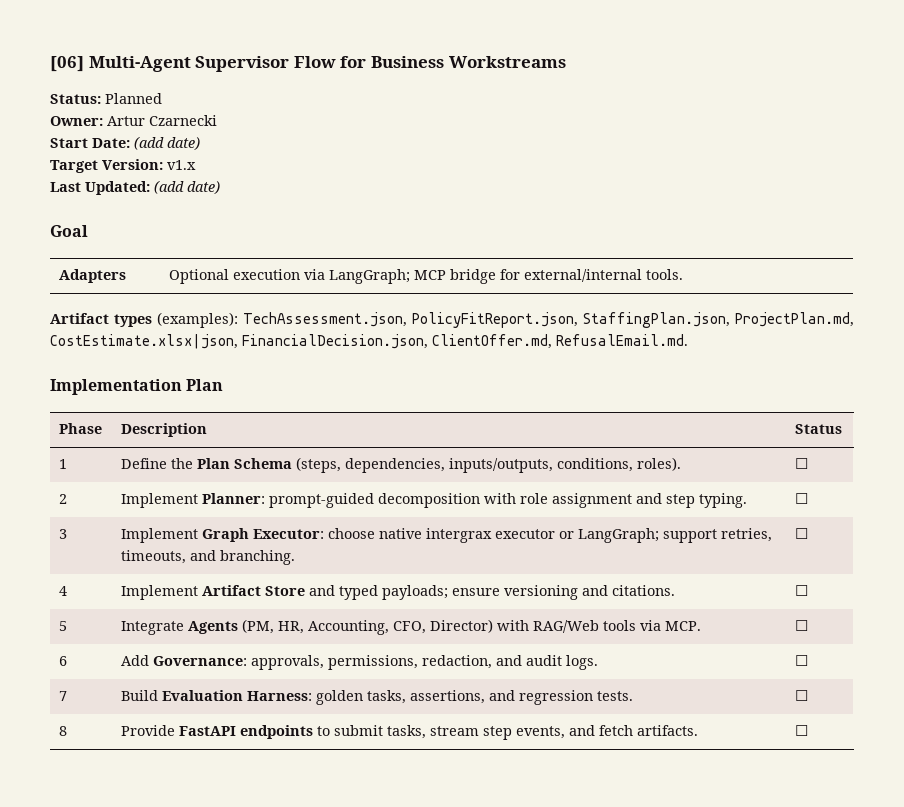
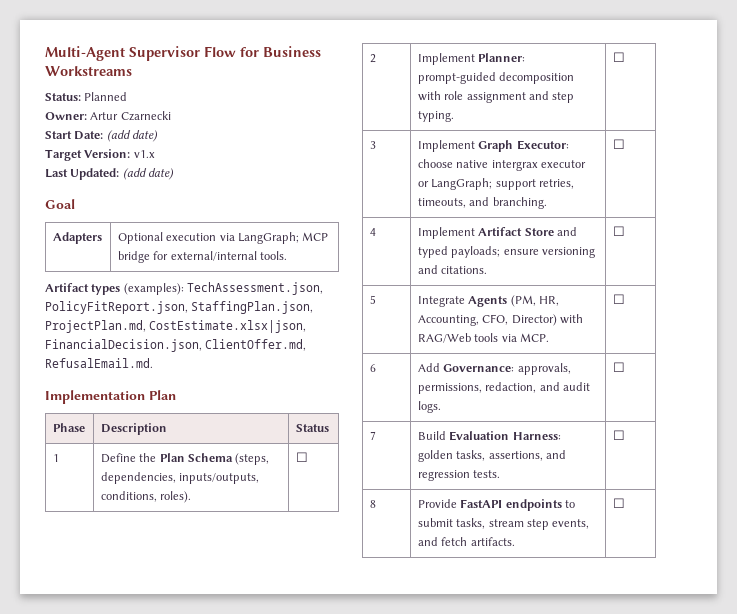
[50,56,84,72] [06] -> (45, 53) none

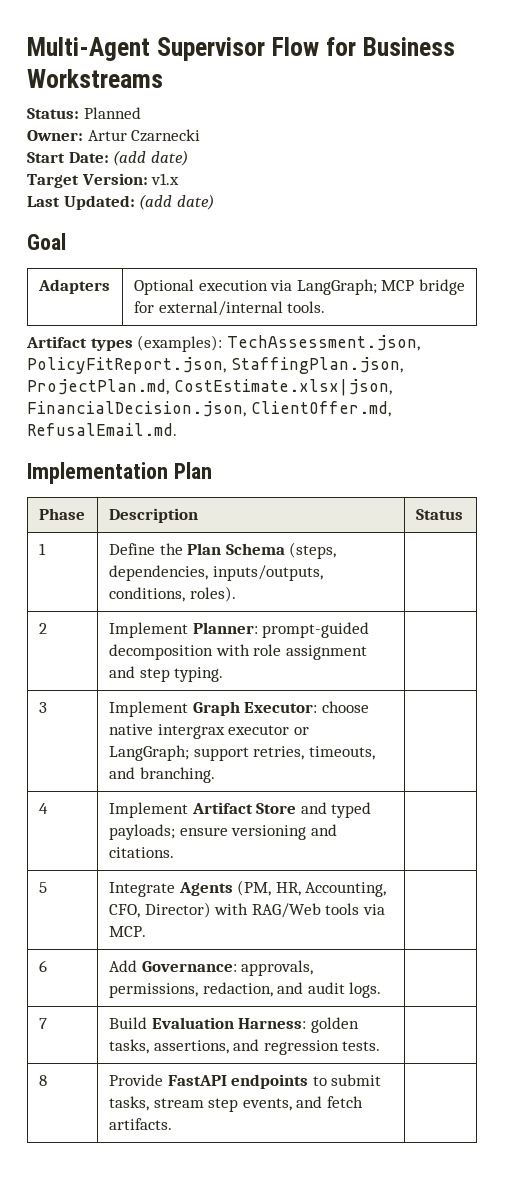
[295,452,308,462] ☐ -> (236, 594) none
[612,52,625,62] ☐ -> (224, 674) none
[612,139,625,149] ☐ -> (215, 775) none
[612,226,625,236] ☐ -> (174, 852) none
[612,294,625,304] ☐ -> (146, 931) none
[612,362,625,372] ☐ -> (382, 990) none
[612,430,625,440] ☐ -> (381, 1046) none
[612,498,625,508] ☐ -> (172, 1124) none

